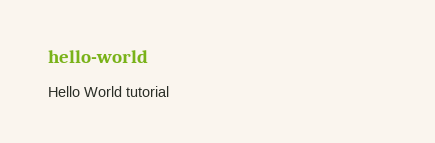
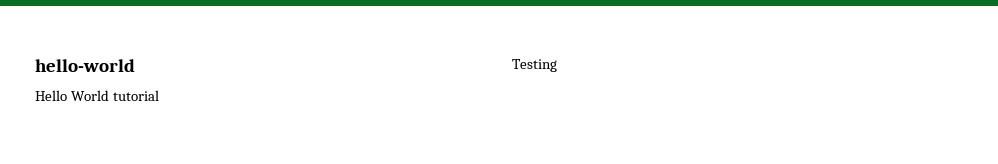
(169, 91) none -> [512,59,557,72] // Testing

